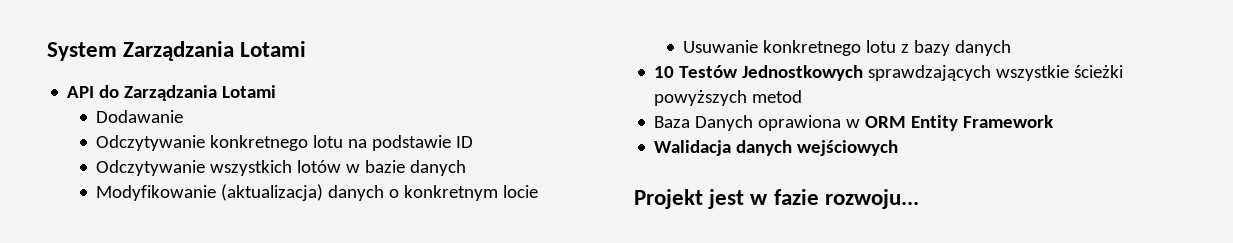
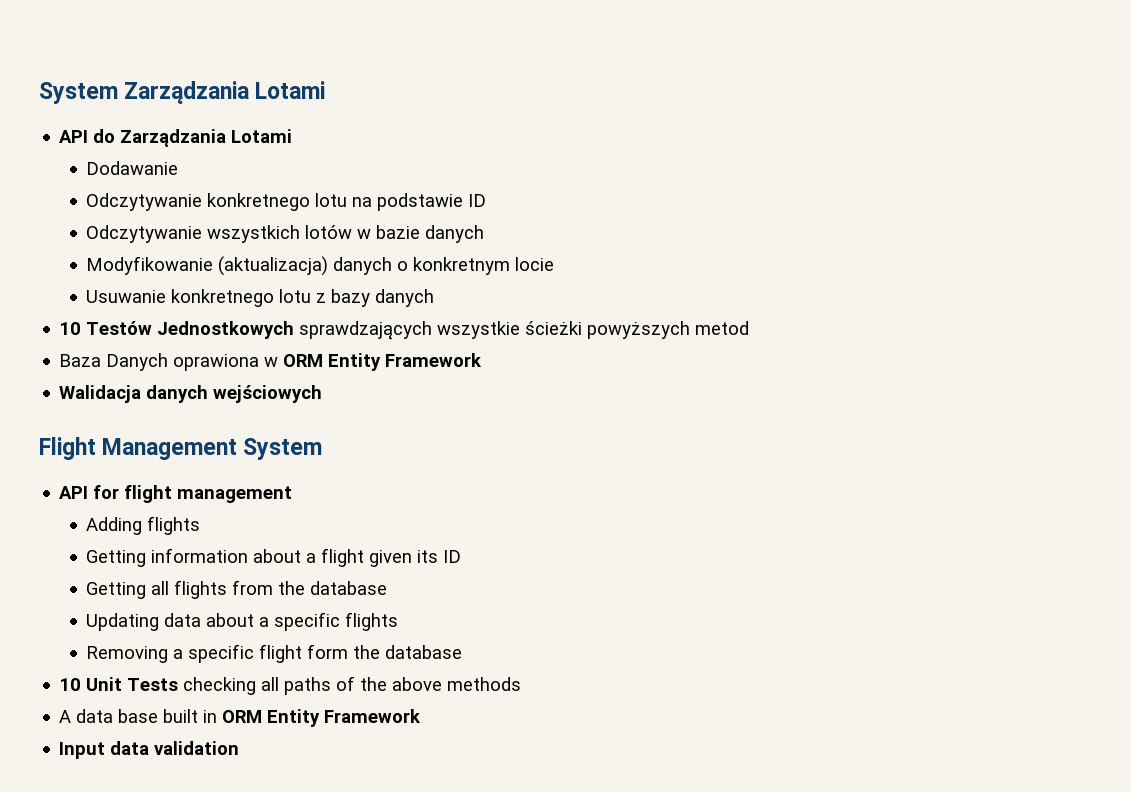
[634,189,919,209] Projekt jest w fazie rozwoju... -> [39,437,323,460] [59,485,293,503] [86,516,201,535] [86,548,462,567] [86,580,388,599] [86,612,399,631] [86,644,463,663] [59,676,522,695] [59,709,422,727] [59,741,240,759] Flight Management System // API for flight management // Adding flights // Getting information about a flight given its ID // Getting all flights from the database // Updating data about a specific flights // Removing a specific flight form the database // 10 Unit Tests checking all paths of the above methods // A data base built in ORM Entity Framework // Input data validation

